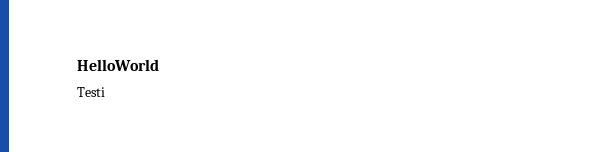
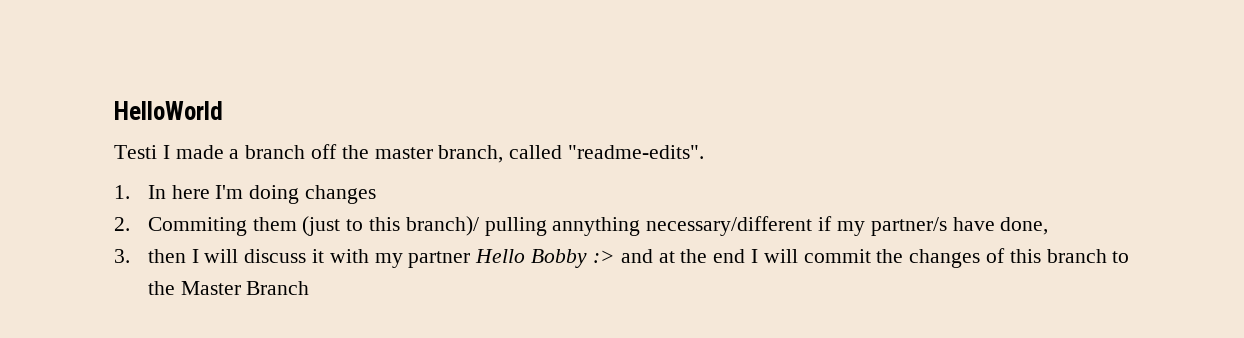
(105, 92) none -> [162,144,705,163] [114,185,377,204] [114,216,1049,236] [114,248,1130,268] [147,281,310,295] I made a branch off the master branch, called "readme-edits". // 1. In here I'm doing changes // 2. Commiting them (just to this branch)/ pulling annything necessary/different if my partner/s have done, // 3. then I will discuss it with my partner Hello Bobby :> and at the end I will commit the changes of this branch to the Master Branch

